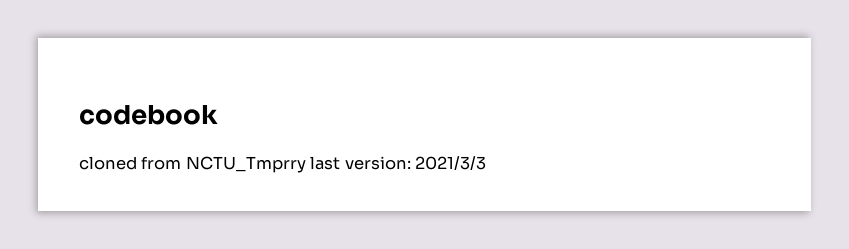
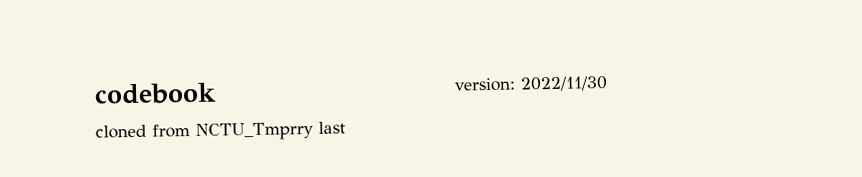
[415,156,487,170] 2021/3/3 -> [520,76,608,92] 2022/11/30

